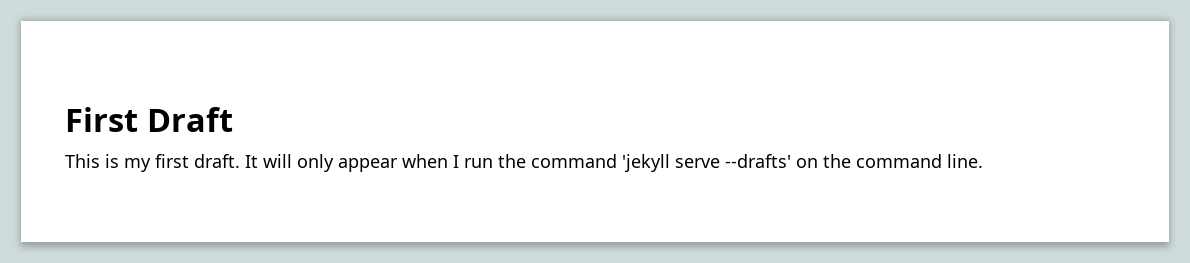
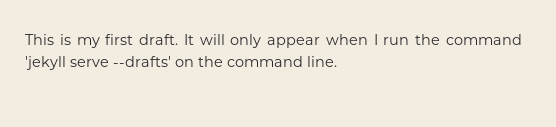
[65,107,233,132] First Draft // -> (25, 39) none

